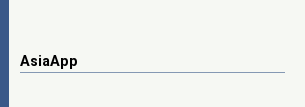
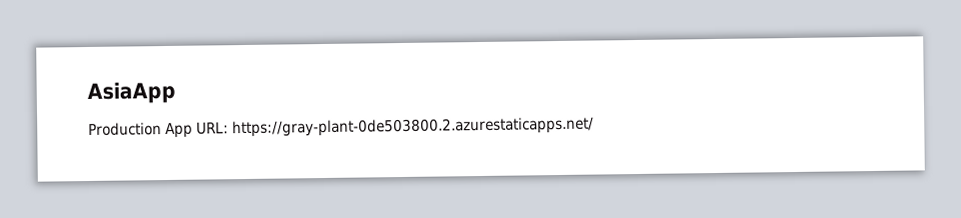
(78, 62) none -> [88,116,594,139] // Production App URL: https://gray-plant-0de503800.2.azurestaticapps.net/

